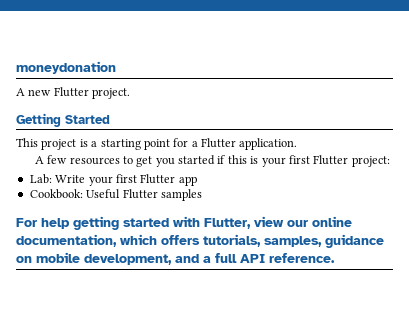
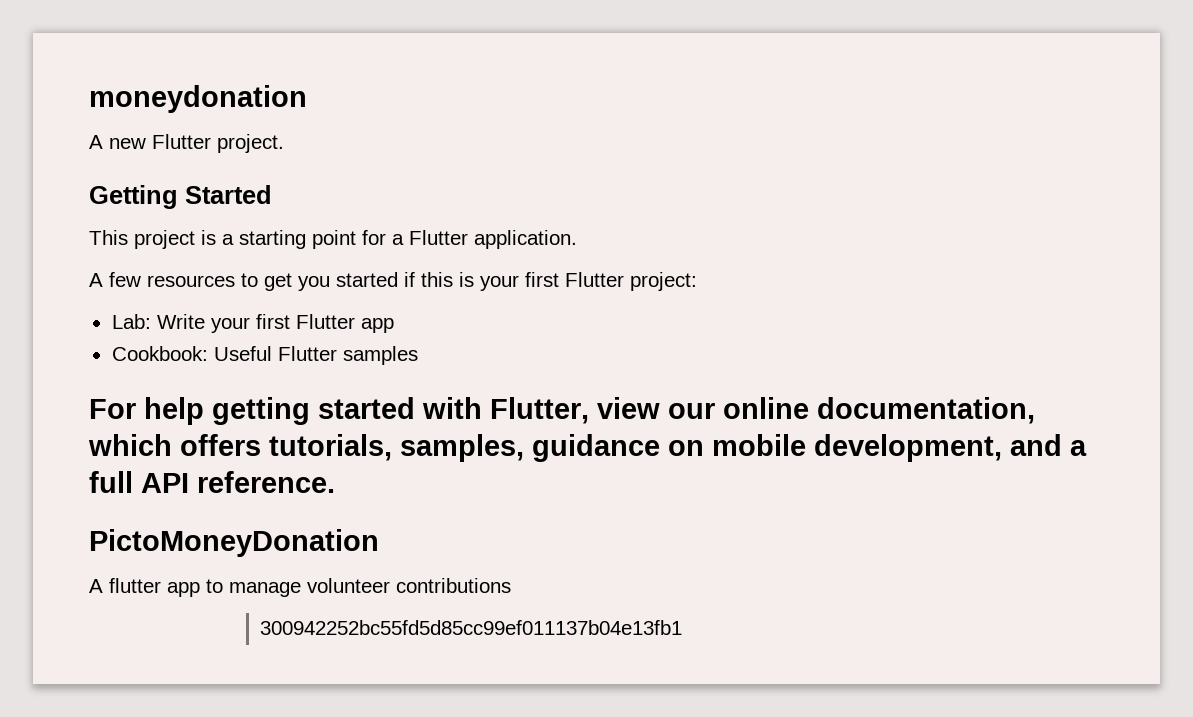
(335, 258) none -> [89,529,379,557] [89,578,511,597] [260,620,683,635] // PictoMoneyDonation // A flutter app to manage volunteer contributions // 300942252bc55fd5d85cc99ef011137b04e13fb1

